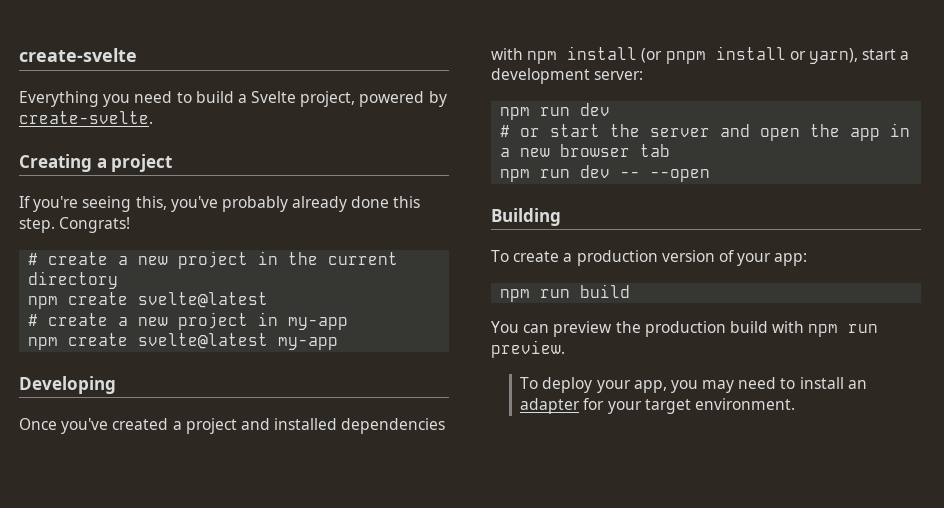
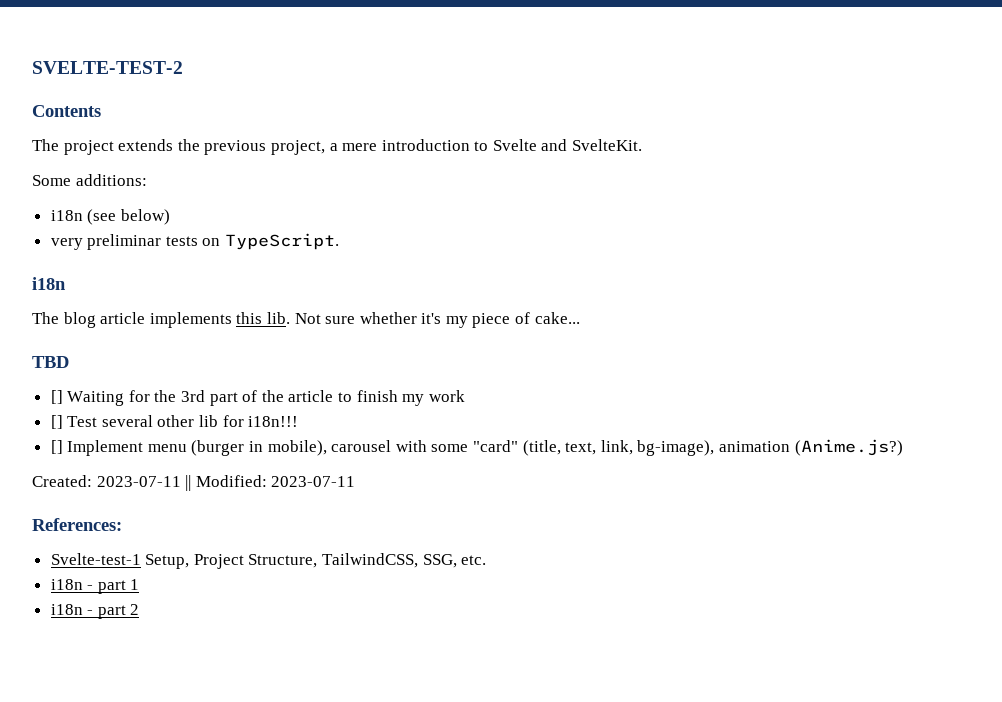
[19,48,137,62] [19,91,447,107] [19,111,153,124] [19,154,173,172] [19,196,421,212] [19,217,131,233] [28,251,399,269] [28,271,119,289] [28,292,269,309] [28,312,349,330] [28,333,339,350] [19,376,116,394] [19,418,446,434] [491,46,910,64] [491,68,644,84] [500,103,611,120] [500,123,911,141] [500,144,671,157] [500,165,711,182] [491,208,561,226] [491,250,808,266] [500,284,631,302] [491,321,879,337] [491,340,565,358] [520,377,867,393] [520,398,795,414] create-svelte // Everything you need to build a Svelte project, powered by create-svelte. // Creating a project // If you're seeing this, you've probably already done this step. Congrats! // # create a new project in the current directory // npm create svelte@latest // # create a new project in my-app // npm create svelte@latest my-app // Developing // Once you've created a project and installed dependencies with npm install (or pnpm install or yarn), start a development server: // npm run dev // # or start the server and open the app in a new browser tab // npm run dev -- --open // Building // To create a production version of your app: // npm run build // You can preview the production build with npm run preview. // To deploy your app, you may need to install an adapter for your target environment. -> [32,61,183,74] [32,105,101,117] [32,139,643,155] [32,174,147,186] [50,209,170,225] [50,233,340,250] [32,277,66,290] [32,312,580,328] [32,356,69,368] [50,390,465,406] [50,415,299,429] [50,439,903,456] [32,475,356,491] [32,518,122,531] [50,553,487,569] [50,579,140,594] [50,604,140,619] SVELTE-TEST-2 // Contents // The project extends the previous project, a mere introduction to Svelte and SvelteKit. // Some additions: // i18n (see below) // very preliminar tests on TypeScript. // i18n // The blog article implements this lib. Not sure whether it's my piece of cake... // TBD // [] Waiting for the 3rd part of the article to finish my work // [] Test several other lib for i18n!!! // [] Implement menu (burger in mobile), carousel with some "card" (title, text, link, bg-image), animation (Anime.js?) // Created: 2023-07-11 || Modified: 2023-07-11 // References: // Svelte-test-1 Setup, Project Structure, TailwindCSS, SSG, etc. // i18n - part 1 // i18n - part 2

